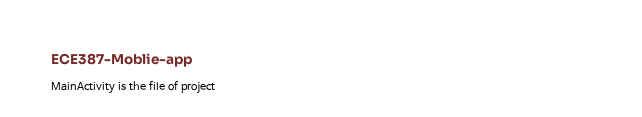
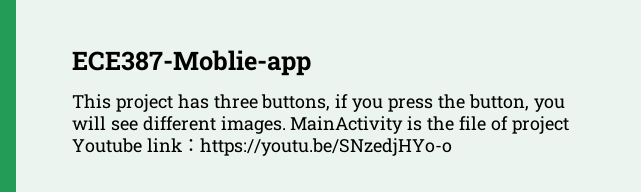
(192, 60) none -> [72,94,565,112] [72,116,286,134] This project has three buttons, if you press the button, you will see different images.
(215, 87) none -> [72,138,452,156] Youtube link：https://youtu.be/SNzedjHYo-o

